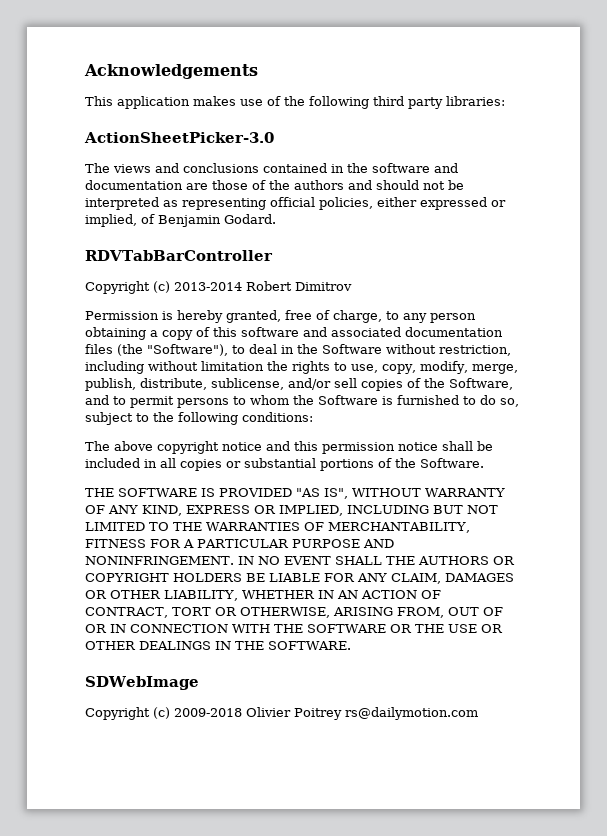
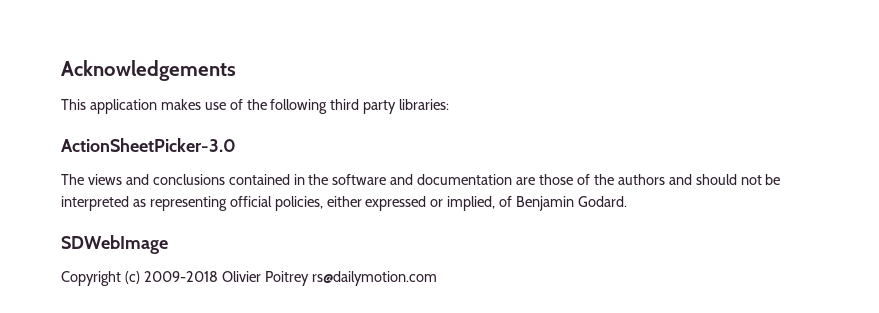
[85,250,273,261] [85,281,352,294] [85,310,476,323] [85,327,503,340] [85,344,511,356] [85,361,518,374] [85,378,513,391] [85,395,519,408] [85,412,313,425] [85,441,493,454] [85,458,484,471] [85,488,505,499] [85,505,498,516] [85,522,470,533] [85,539,394,548] [85,556,515,565] [85,573,514,584] [85,590,441,601] [85,607,503,618] [85,624,503,633] [85,641,351,650] // RDVTabBarController // Copyright (c) 2013-2014 Robert Dimitrov // Permission is hereby granted, free of charge, to any person obtaining a copy of this software and associated documentation files (the "Software"), to deal in the Software without restriction, including without limitation the rights to use, copy, modify, merge, publish, distribute, sublicense, and/or sell copies of the Software, and to permit persons to whom the Software is furnished to do so, subject to the following conditions: // The above copyright notice and this permission notice shall be included in all copies or substantial portions of the Software. // THE SOFTWARE IS PROVIDED "AS IS", WITHOUT WARRANTY OF ANY KIND, EXPRESS OR IMPLIED, INCLUDING BUT NOT LIMITED TO THE WARRANTIES OF MERCHANTABILITY, FITNESS FOR A PARTICULAR PURPOSE AND NONINFRINGEMENT. IN NO EVENT SHALL THE AUTHORS OR COPYRIGHT HOLDERS BE LIABLE FOR ANY CLAIM, DAMAGES OR OTHER LIABILITY, WHETHER IN AN ACTION OF CONTRACT, TORT OR OTHERWISE, ARISING FROM, OUT OF OR IN CONNECTION WITH THE SOFTWARE OR THE USE OR OTHER DEALINGS IN THE SOFTWARE. -> (628, 201) none

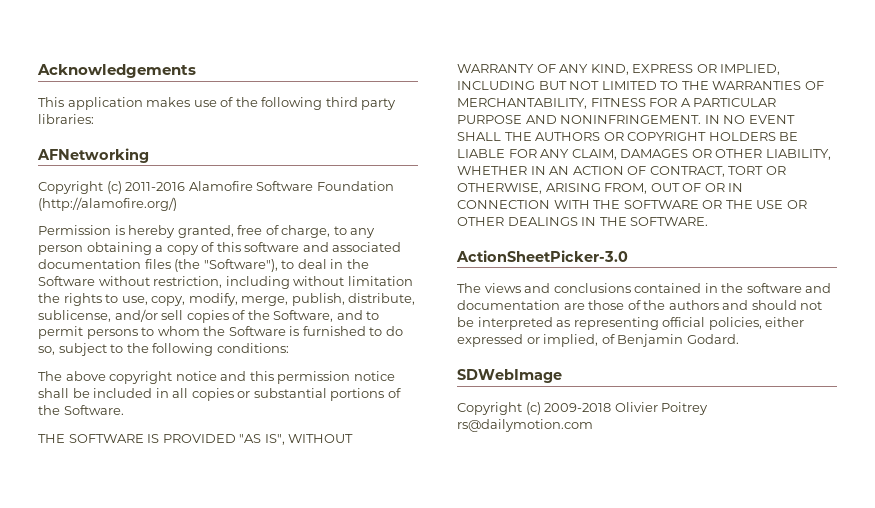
(450, 104) none -> [37,148,149,163] [38,181,394,194] [38,197,177,211] [38,225,376,238] [38,242,402,255] [38,259,369,272] [38,276,413,289] [38,293,416,306] [38,309,380,323] [38,326,403,339] [38,343,289,356] [38,371,395,384] [38,388,401,401] [38,405,124,415] [38,434,354,445] [457,64,781,75] [457,81,824,90] [457,98,777,109] [457,115,795,124] [457,132,799,141] [457,149,831,160] [457,166,786,177] [457,183,744,194] [457,200,807,209] [457,217,709,226] // AFNetworking // Copyright (c) 2011-2016 Alamofire Software Foundation (http://alamofire.org/) // Permission is hereby granted, free of charge, to any person obtaining a copy of this software and associated documentation files (the "Software"), to deal in the Software without restriction, including without limitation the rights to use, copy, modify, merge, publish, distribute, sublicense, and/or sell copies of the Software, and to permit persons to whom the Software is furnished to do so, subject to the following conditions: // The above copyright notice and this permission notice shall be included in all copies or substantial portions of the Software. // THE SOFTWARE IS PROVIDED "AS IS", WITHOUT WARRANTY OF ANY KIND, EXPRESS OR IMPLIED, INCLUDING BUT NOT LIMITED TO THE WARRANTIES OF MERCHANTABILITY, FITNESS FOR A PARTICULAR PURPOSE AND NONINFRINGEMENT. IN NO EVENT SHALL THE AUTHORS OR COPYRIGHT HOLDERS BE LIABLE FOR ANY CLAIM, DAMAGES OR OTHER LIABILITY, WHETHER IN AN ACTION OF CONTRACT, TORT OR OTHERWISE, ARISING FROM, OUT OF OR IN CONNECTION WITH THE SOFTWARE OR THE USE OR OTHER DEALINGS IN THE SOFTWARE.

